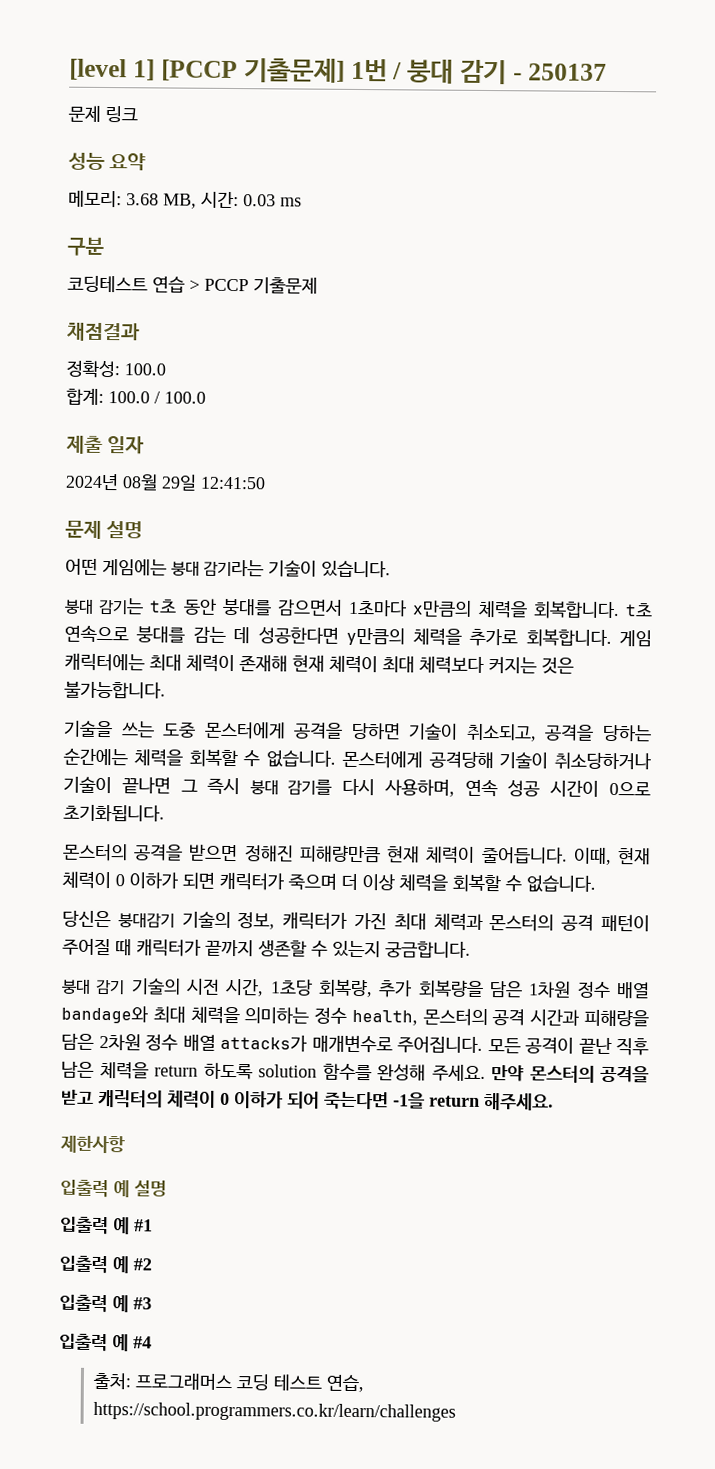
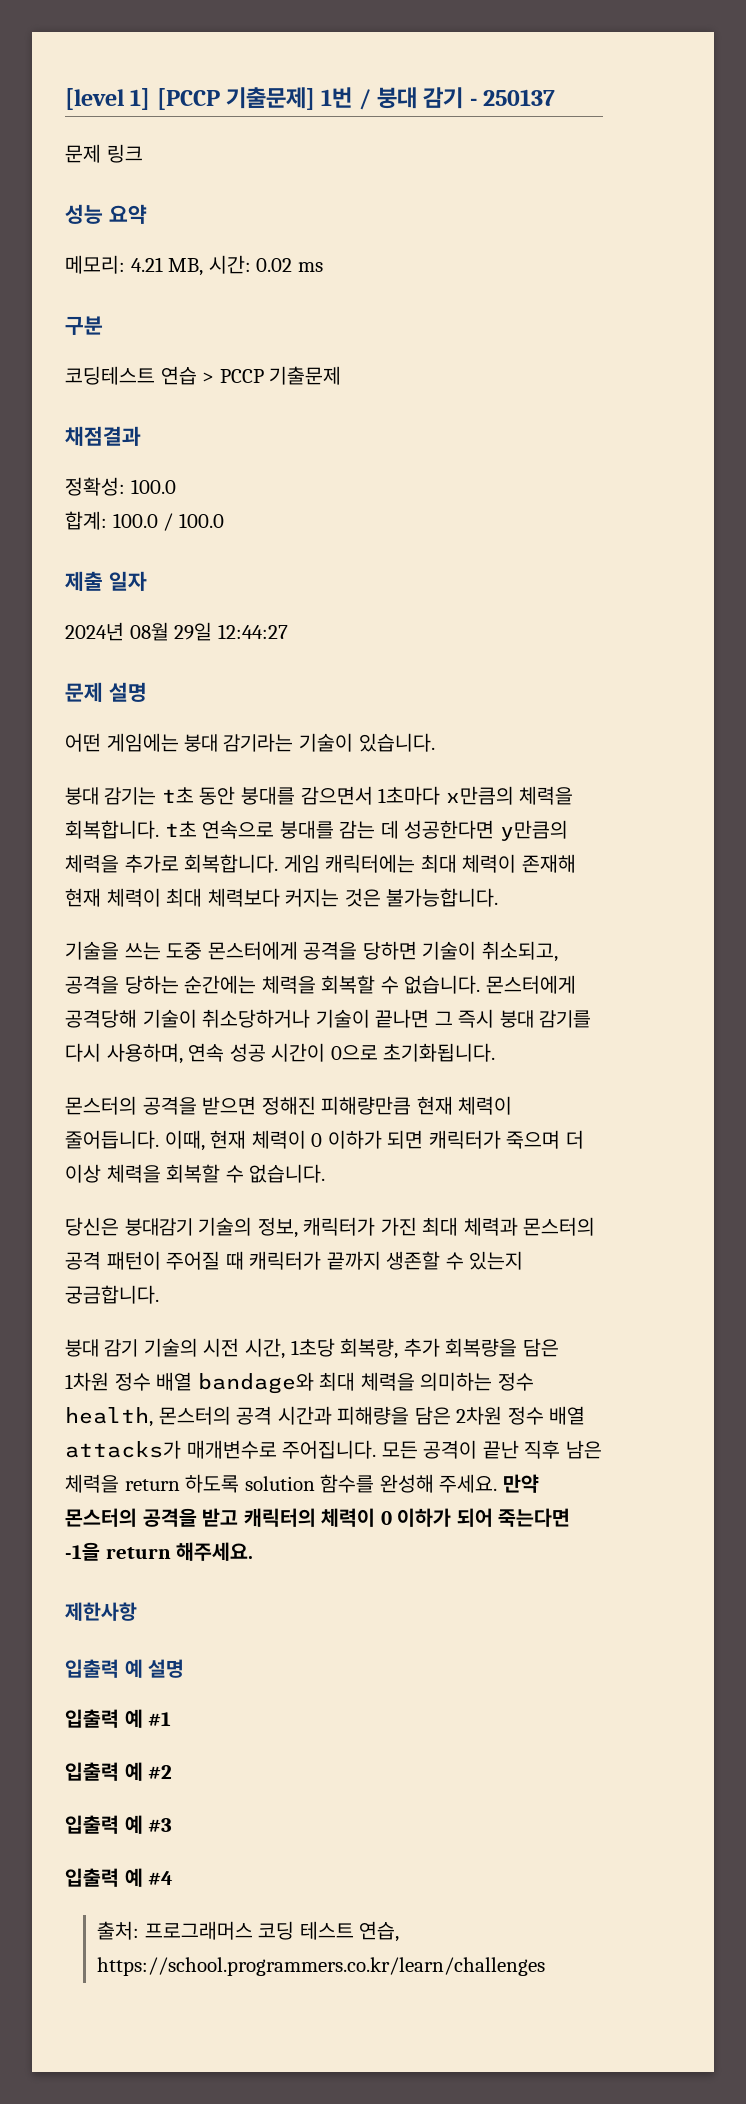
[126,193,159,206] 3.68 -> [130,257,163,272] 4.21
[243,194,276,207] 0.03 -> [256,258,293,272] 0.02
[200,476,266,490] 12:41:50 -> [217,624,288,639] 12:44:27

